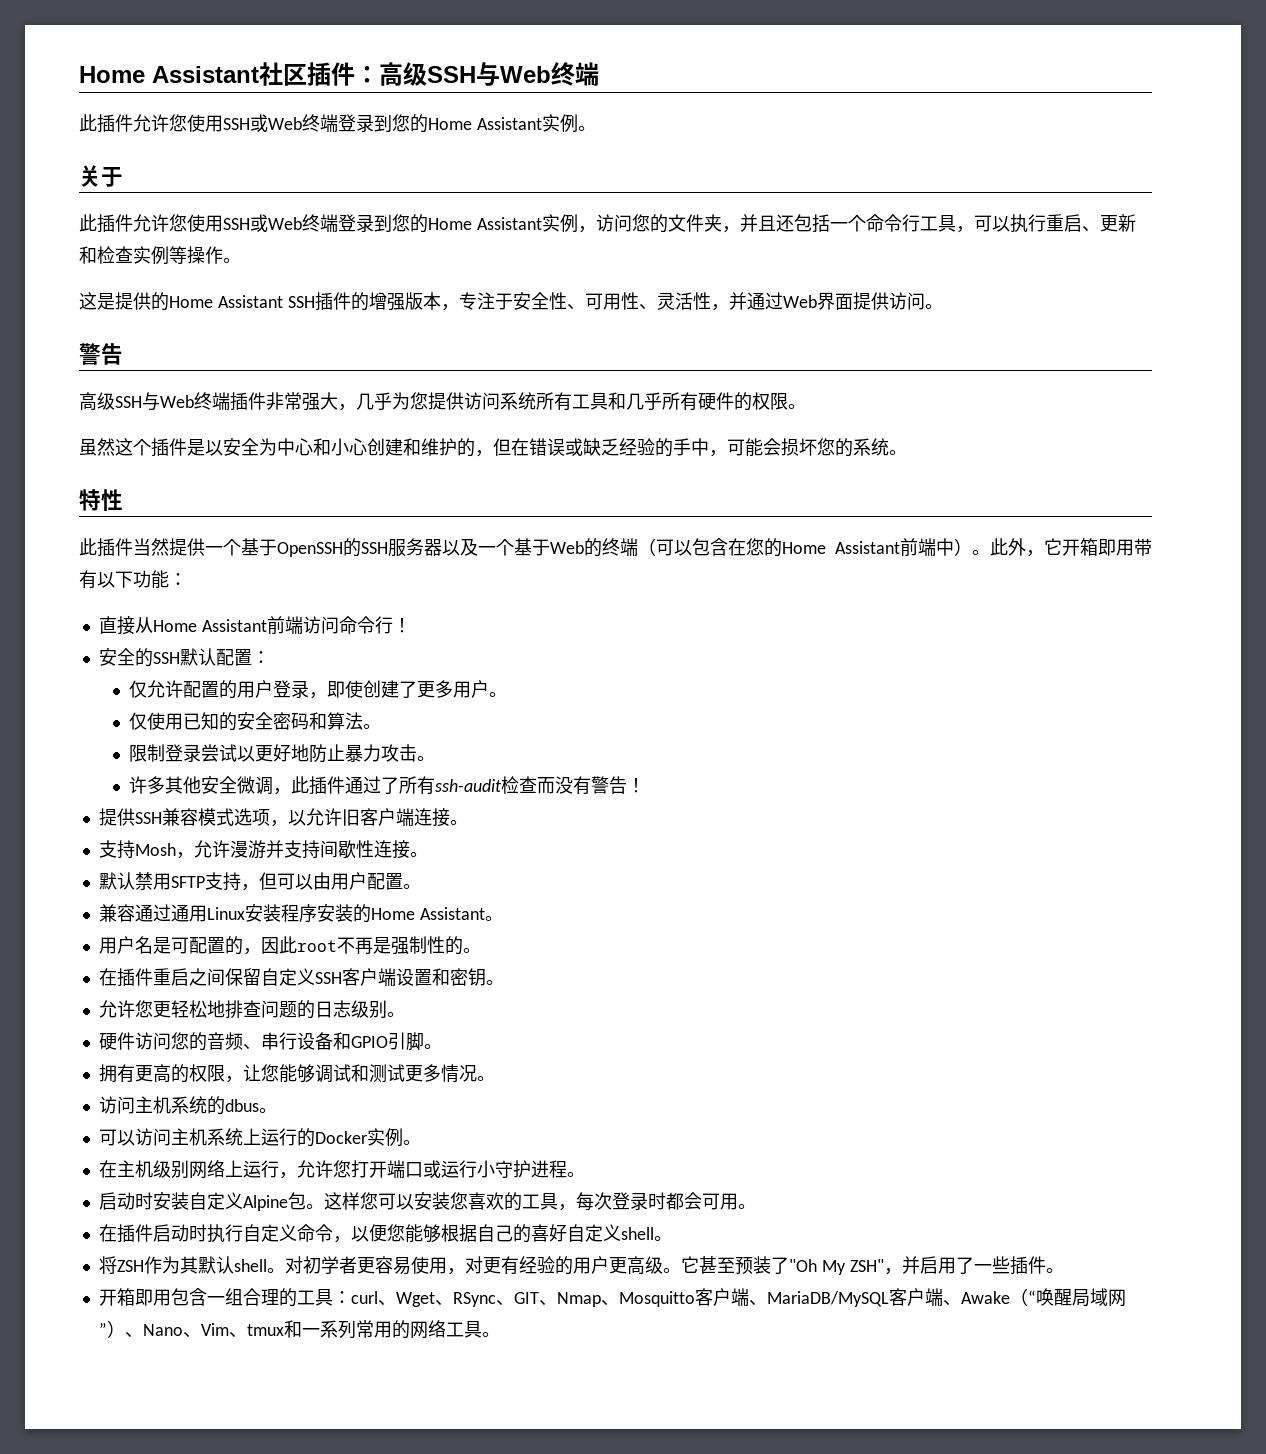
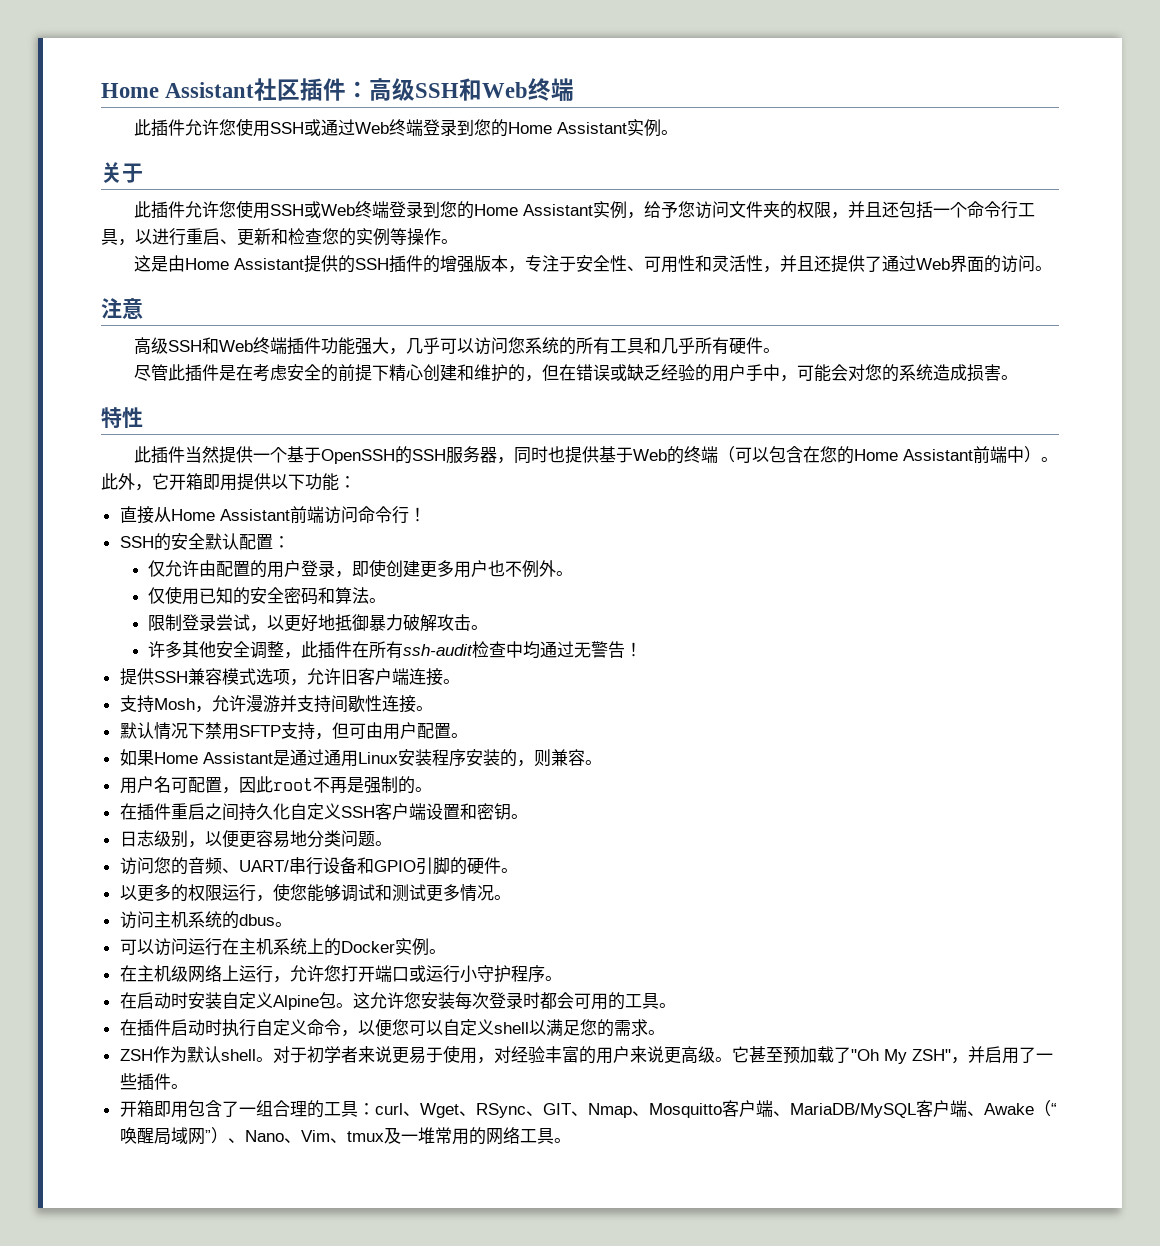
[476,62,500,86] 与 -> [459,78,483,101] 和
(268, 123) none -> [321,119,356,136] 通过
[595,214,722,233] 访问您的文件夹 -> [644,201,832,219] 给予您访问文件夹的权限
[973,214,1028,233] 可以执 -> [135,228,169,245] 以进
(133, 254) none -> [322,228,356,246] 您的
[115,292,283,311] 提供的Home Assistant -> [168,255,356,273] 由Home Assistant提供的
[638,304,657,310] 、 -> [695,255,713,272] 和
(747, 301) none -> [797,255,883,273] 且还提供了
[852,292,889,310] 提供 -> [984,255,1002,273] 的
[79,343,123,365] [79,392,160,411] 警告 // 高级SSH与 -> [101,298,143,319] [134,337,220,355] 注意 // 高级SSH和
[266,392,302,410] 非常 -> [321,337,356,355] 功能
[392,392,536,410] 为您提供访问系统 -> [440,337,577,355] 可以访问您系统的
[734,392,806,411] [79,438,349,457] 的权限。 // 虽然这个插件是以安全为中心和小 -> [763,348,781,353] [134,364,407,382] 。 // 尽管此插件是在考虑安全的前提下精
(673, 447) none -> [712,364,747,382] 用户
[781,438,817,456] 损坏 -> [848,364,866,381] 对
(889, 447) none -> [933,364,1002,382] 造成损害
[442,538,514,556] 以及一个 -> [497,446,600,464] ，同时也提供
[1134,538,1152,556] [79,570,97,589] 带有 -> [237,473,271,491] 提供
[98,648,180,667] 安全的SSH -> [119,533,205,551] SSH的安全
(183, 689) none -> [199,560,217,577] 由
[398,681,417,698] 了 -> (421, 568) none
(489, 689) none -> [488,560,557,578] 也不例外
(237, 753) none -> [250,625,268,632] ，
[308,744,381,763] 防止暴力 -> [335,614,438,632] 抵御暴力破解
[236,776,273,795] 微调 -> [250,641,285,659] 调整
[344,776,399,794] 通过了 -> [352,641,370,658] 在
[536,776,591,795] 而没有 -> [506,641,592,659] 中均通过无
[287,810,306,826] 以 -> (307, 682) none
(135, 881) none -> [153,722,205,740] 情况下
[294,874,313,890] 以 -> (366, 731) none
[98,904,135,922] 兼容 -> [119,749,290,766] 如果Home Assistant是
[370,907,485,920] Home Assistant -> [516,749,585,767] ，则兼容
[152,936,243,955] 是可配置的 -> [170,777,222,793] 可配置
[426,936,445,954] 性 -> (398, 784) none
[224,968,261,986] 保留 -> [238,803,290,821] 持久化
[98,1000,405,1019] [98,1032,135,1050] 允许您更轻松地排查问题的日志级别。 // 硬件 -> [119,830,392,848] 日志级别，以便更容易地分类问题。 //
(261, 1047) none -> [238,860,289,872] UART/
[423,1044,442,1049] [98,1064,261,1083] 。 // 拥有更高的权限，让 -> [449,857,518,875] [119,883,290,902] 的硬件。 // 以更多的权限运行，使
(171, 1137) none -> [187,938,239,956] 运行在
[260,1128,297,1146] 运行 -> (324, 946) none
[170,1160,189,1179] 别 -> (188, 973) none
[530,1160,585,1178] 进程。 // -> [510,965,562,983] [119,992,137,1009] 程序。 // 在
[341,1192,576,1211] 样您可以安装您喜欢的工具， -> [369,992,455,1009] 允许您安装
(738, 1201) none -> [607,992,659,1010] 的工具
[404,1224,672,1243] [98,1256,117,1274] 能够根据自己的喜好自定义shell。 // 将 -> [408,1019,665,1037] 可以自定义shell以满足您的需求。 //
[179,1256,198,1274] 其 -> (187, 1054) none
[302,1256,609,1275] 初学者更容易使用，对更有经验的用户 -> [289,1045,664,1064] 于初学者来说更易于使用，对经验丰富的用户来说
[752,1256,771,1274] 装 -> [799,1046,834,1063] 加载
(207, 1297) none -> [221,1101,239,1117] 了
[283,1320,356,1339] 和一系列 -> [383,1127,435,1144] 及一堆

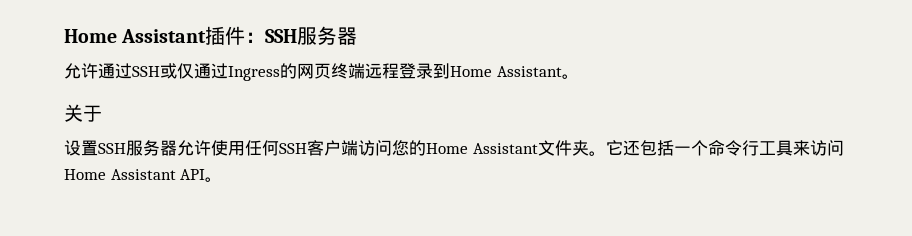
[101,78,575,101] [134,118,662,137] Home Assistant社区插件：高级SSH和Web终端 // 此插件允许您使用SSH或通过Web终端登录到您的Home Assistant实例 -> [64,26,358,45] [64,63,562,81] Home Assistant插件：SSH服务器 // 允许通过SSH或仅通过Ingress的网页终端远程登录到Home Assistant
[134,200,883,219] 此插件允许您使用SSH或Web终端登录到您的Home Assistant实例，给予您访问文件夹的权限，并且 -> [64,140,623,156] 设置SSH服务器允许使用任何SSH客户端访问您的Home Assistant文件夹。它
[118,228,458,246] [134,255,1053,273] [101,298,143,319] [134,337,781,355] [134,364,1019,382] [101,407,143,429] [134,446,1059,464] [101,473,356,491] [119,506,426,524] [119,533,290,551] [148,559,574,578] [148,586,387,605] [148,614,489,632] [148,641,643,659] [119,668,460,686] [119,695,433,713] [119,722,468,740] [119,749,602,767] [119,776,432,794] [119,803,528,821] [119,830,392,848] [119,857,518,875] [119,883,511,902] [119,911,292,929] [119,938,446,956] [119,965,562,983] [119,992,676,1010] [119,1019,665,1037] [119,1045,1053,1064] [119,1073,188,1091] [119,1100,1057,1118] [119,1127,554,1145] ，以进行重启、更新和检查您的实例等操作。 // 这是由Home Assistant提供的SSH插件的增强版本，专注于安全性、可用性和灵活性，并且还提供了通过Web界面的访问。 // 注意 // 高级SSH和Web终端插件功能强大，几乎可以访问您系统的所有工具和几乎所有硬件。 // 尽管此插件是在考虑安全的前提下精心创建和维护的，但在错误或缺乏经验的用户手中，可能会对您的系统造成损害。 // 特性 // 此插件当然提供一个基于OpenSSH的SSH服务器，同时也提供基于Web的终端（可以包含在您的Home Assistant前端中）。此外，它开箱即用提供以下功能： // 直接从Home Assistant前端访问命令行！ // SSH的安全默认配置： // 仅允许由配置的用户登录，即使创建更多用户也不例外。 // 仅使用已知的安全密码和算法。 // 限制登录尝试，以更好地抵御暴力破解攻击。 // 许多其他安全调整，此插件在所有ssh-audit检查中均通过无警告！ // 提供SSH兼容模式选项，允许旧客户端连接。 // 支持Mosh，允许漫游并支持间歇性连接。 // 默认情况下禁用SFTP支持，但可由用户配置。 // 如果Home Assistant是通过通用Linux安装程序安装的，则兼容。 // 用户名可配置，因此root不再是强制的。 // 在插件重启之间持久化自定义SSH客户端设置和密钥。 // 日志级别，以便更容易地分类问题。 // 访问您的音频、UART/串行设备和GPIO引脚的硬件。 // 以更多的权限运行，使您能够调试和测试更多情况。 // 访问主机系统的dbus。 // 可以访问运行在主机系统上的Docker实例。 // 在主机级网络上运行，允许您打开端口或运行小守护程序。 // 在启动时安装自定义Alpine包。这允许您安装每次登录时都会可用的工具。 // 在插件启动时执行自定义命令，以便您可以自定义shell以满足您的需求。 // ZSH作为默认shell。对于初学者来说更易于使用，对经验丰富的用户来说更高级。它甚至预加载了"Oh My ZSH"，并启用了一些插件。 // 开箱即用包含了一组合理的工具：curl、Wget、RSync、GIT、Nmap、Mosquitto客户端、MariaDB/MySQL客户端、Awake（“唤醒局域网”）、Nano、Vim、tmux及一堆常用的网络工具 -> [792,140,844,156] [64,169,206,180] 来访问Home Assistant API

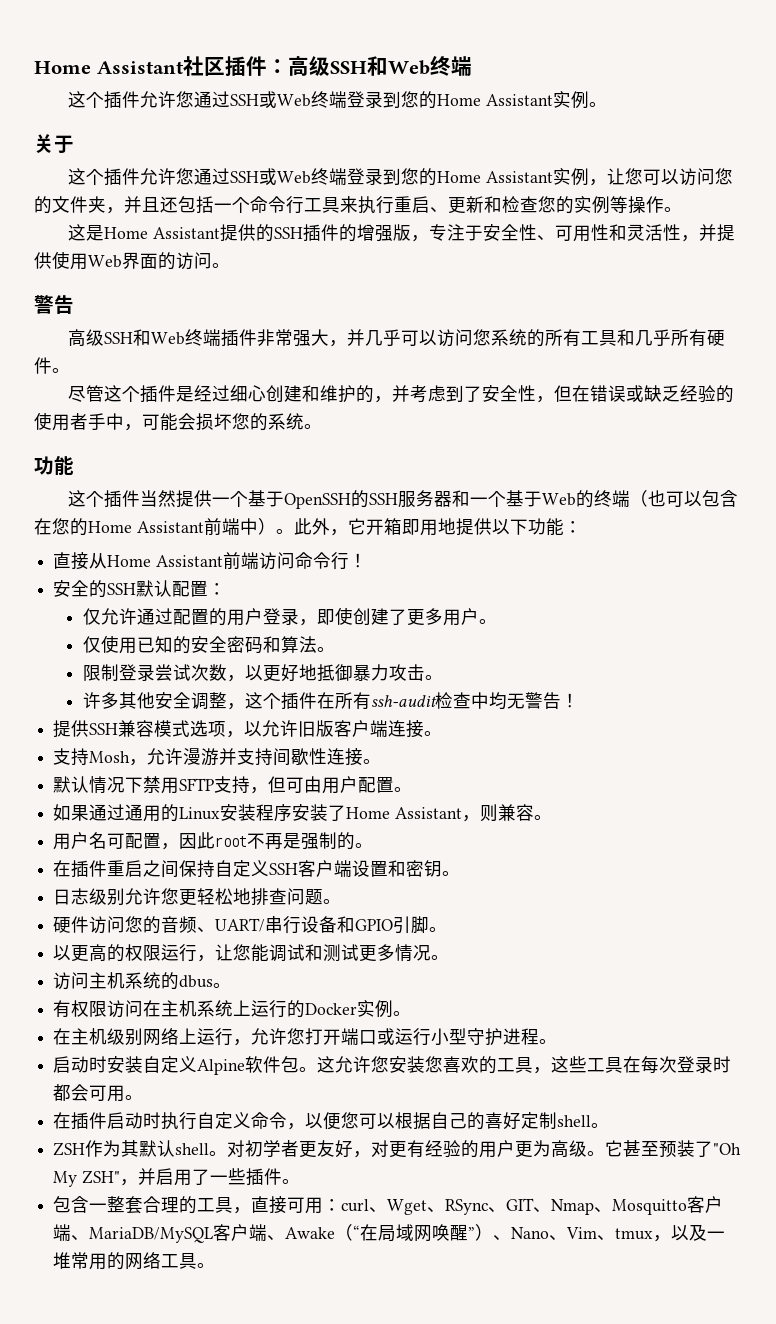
[64,29,207,43] Home Assistant -> [34,56,225,76] Home Assistant社区
[265,26,358,45] [64,63,562,81] SSH服务器 // 允许通过SSH或仅通过Ingress的网页终端远程登录到Home Assistant -> [287,56,472,76] [67,91,589,109] 高级SSH和Web终端 // 这个插件允许您通过SSH或Web终端登录到您的Home Assistant实例
[64,140,623,156] 设置SSH服务器允许使用任何SSH客户端访问您的Home Assistant文件夹。它 -> [67,168,733,186] [34,196,160,214] 这个插件允许您通过SSH或Web终端登录到您的Home Assistant实例，让您可以访问您的文件夹，并且
[809,140,844,156] [64,169,206,180] 访问Home Assistant API -> [358,196,682,214] [67,224,735,242] [34,251,230,270] [34,295,74,314] [67,329,725,347] [34,357,70,374] [67,385,734,403] [34,412,322,431] [34,456,74,475] [67,490,738,509] [34,518,582,536] [53,552,367,570] [53,580,227,598] [83,607,498,626] [83,635,336,654] [83,664,444,682] [83,692,580,710] [53,720,443,738] [53,748,382,766] [53,776,413,794] [53,804,552,822] [53,832,374,850] [53,860,461,878] [53,888,342,906] [53,916,448,934] [53,944,450,962] [53,972,232,990] [53,1000,412,1018] [53,1028,558,1046] [53,1056,732,1075] [53,1084,144,1102] [53,1112,610,1130] [53,1140,742,1158] [53,1168,300,1187] [53,1196,724,1215] [53,1224,726,1243] [53,1252,198,1270] 执行重启、更新和检查您的实例等操作。 // 这是Home Assistant提供的SSH插件的增强版，专注于安全性、可用性和灵活性，并提供使用Web界面的访问。 // 警告 // 高级SSH和Web终端插件非常强大，并几乎可以访问您系统的所有工具和几乎所有硬件。 // 尽管这个插件是经过细心创建和维护的，并考虑到了安全性，但在错误或缺乏经验的使用者手中，可能会损坏您的系统。 // 功能 // 这个插件当然提供一个基于OpenSSH的SSH服务器和一个基于Web的终端（也可以包含在您的Home Assistant前端中）。此外，它开箱即用地提供以下功能： // 直接从Home Assistant前端访问命令行！ // 安全的SSH默认配置： // 仅允许通过配置的用户登录，即使创建了更多用户。 // 仅使用已知的安全密码和算法。 // 限制登录尝试次数，以更好地抵御暴力攻击。 // 许多其他安全调整，这个插件在所有ssh-audit检查中均无警告！ // 提供SSH兼容模式选项，以允许旧版客户端连接。 // 支持Mosh，允许漫游并支持间歇性连接。 // 默认情况下禁用SFTP支持，但可由用户配置。 // 如果通过通用的Linux安装程序安装了Home Assistant，则兼容。 // 用户名可配置，因此root不再是强制的。 // 在插件重启之间保持自定义SSH客户端设置和密钥。 // 日志级别允许您更轻松地排查问题。 // 硬件访问您的音频、UART/串行设备和GPIO引脚。 // 以更高的权限运行，让您能调试和测试更多情况。 // 访问主机系统的dbus。 // 有权限访问在主机系统上运行的Docker实例。 // 在主机级别网络上运行，允许您打开端口或运行小型守护进程。 // 启动时安装自定义Alpine软件包。这允许您安装您喜欢的工具，这些工具在每次登录时都会可用。 // 在插件启动时执行自定义命令，以便您可以根据自己的喜好定制shell。 // ZSH作为其默认shell。对初学者更友好，对更有经验的用户更为高级。它甚至预装了"Oh My ZSH"，并启用了一些插件。 // 包含一整套合理的工具，直接可用：curl、Wget、RSync、GIT、Nmap、Mosquitto客户端、MariaDB/MySQL客户端、Awake（“在局域网唤醒”）、Nano、Vim、tmux，以及一堆常用的网络工具

